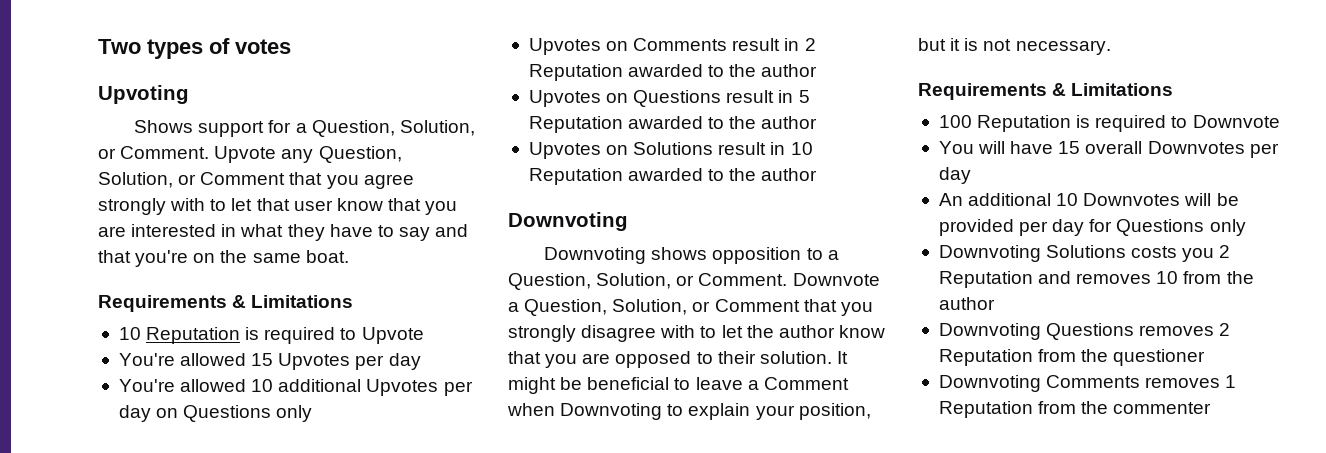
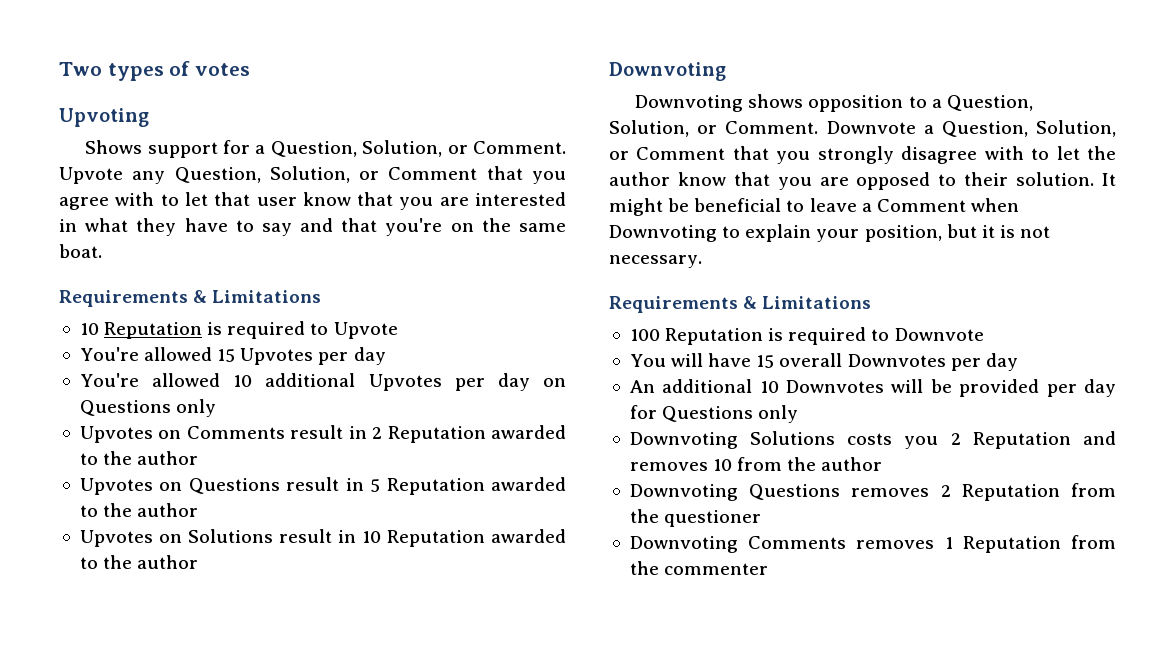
[98,198,166,215] strongly -> (109, 203) none

